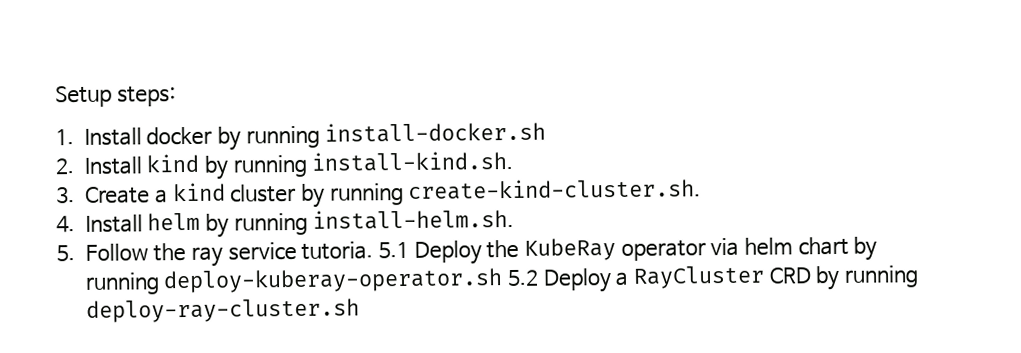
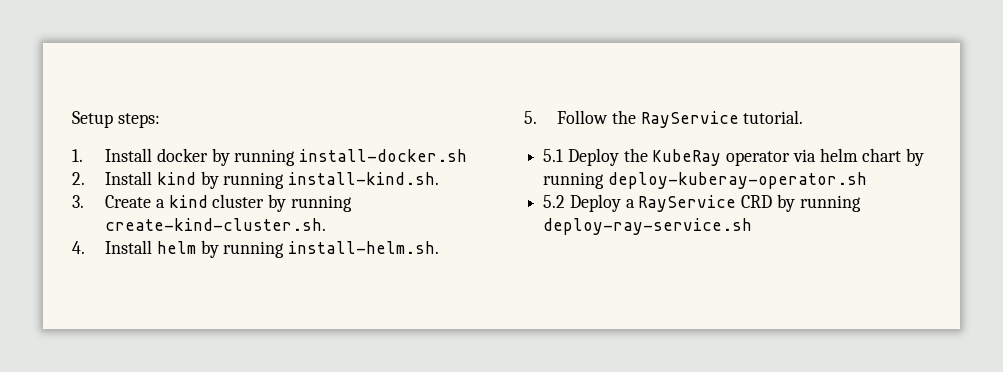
[190,241,374,267] ray service tutoria. -> [640,110,804,128] RayService tutorial. //
(504, 281) none -> (867, 180) //
[632,265,765,289] RayCluster -> [638,195,737,212] RayService
[85,298,360,323] deploy-ray-cluster.sh -> [543,218,753,235] deploy-ray-service.sh

